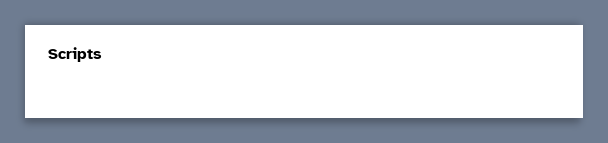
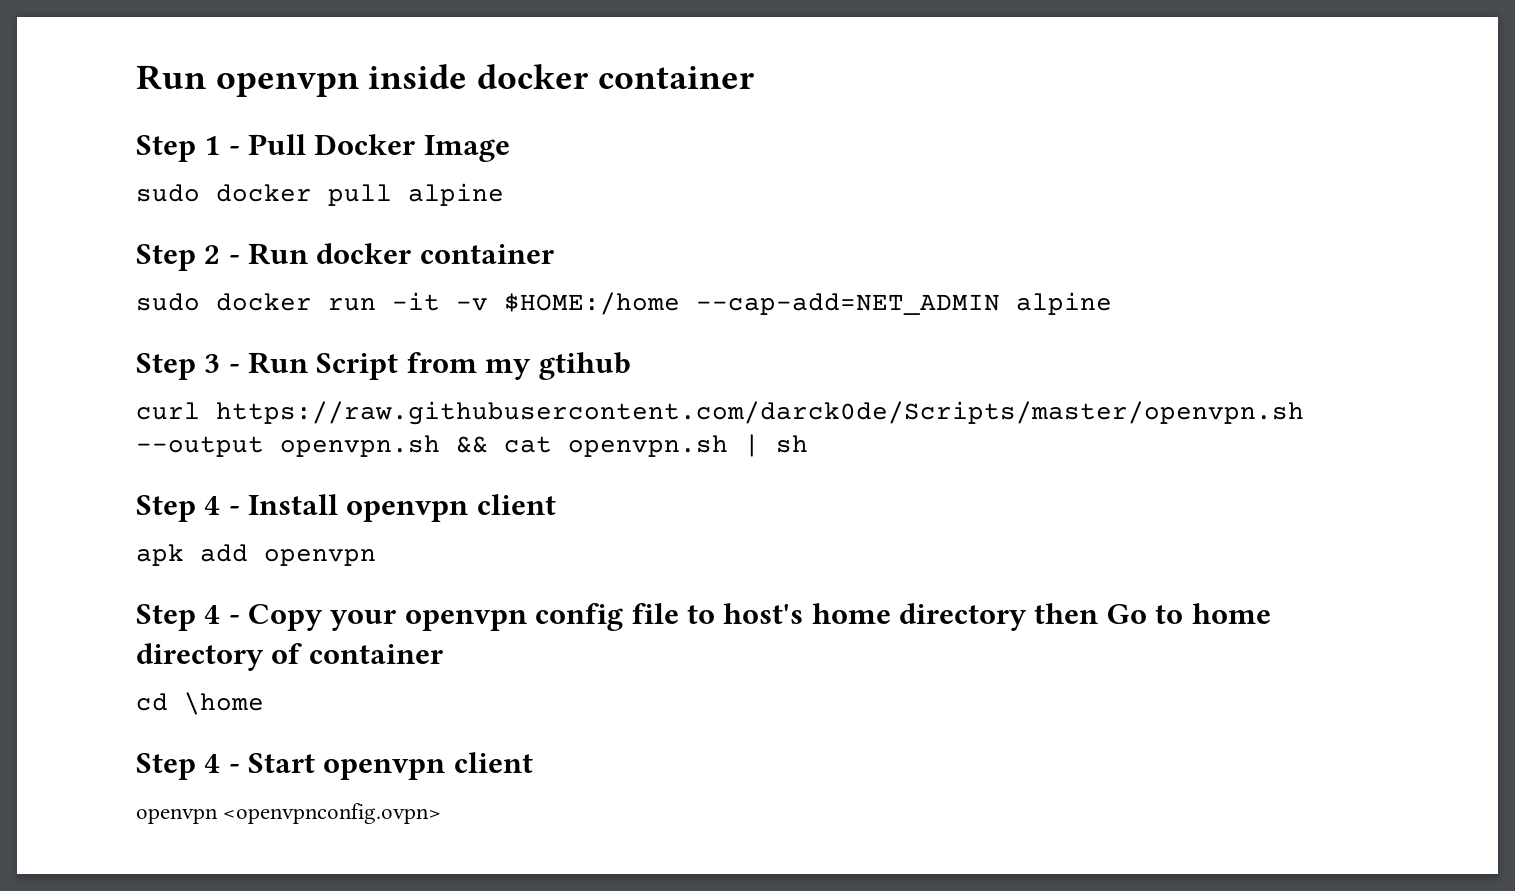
[48,47,102,62] Scripts -> [136,64,754,97] [136,134,510,162] [136,183,504,206] [136,243,554,271] [136,292,1112,315] [136,352,631,380] [136,401,1304,425] [136,434,808,457] [136,494,556,522] [136,544,376,566] [136,603,1271,631] [136,643,443,671] [136,692,264,715] [136,752,533,780] [136,803,442,824] Run openvpn inside docker container // Step 1 - Pull Docker Image // sudo docker pull alpine // Step 2 - Run docker container // sudo docker run -it -v $HOME:/home --cap-add=NET_ADMIN alpine // Step 3 - Run Script from my gtihub // curl https://raw.githubusercontent.com/darck0de/Scripts/master/openvpn.sh --output openvpn.sh && cat openvpn.sh | sh // Step 4 - Install openvpn client // apk add openvpn // Step 4 - Copy your openvpn config file to host's home directory then Go to home directory of container // cd \home // Step 4 - Start openvpn client // openvpn <openvpnconfig.ovpn>

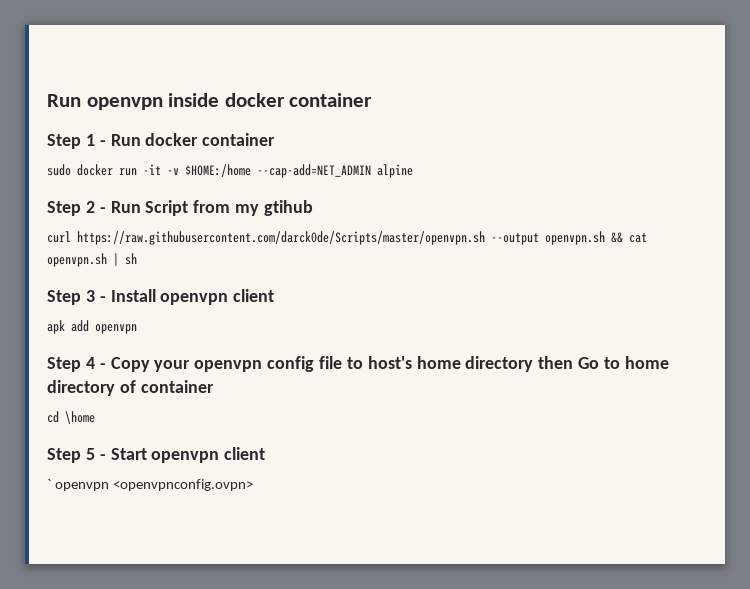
[248,134,510,162] [136,183,504,206] [136,244,240,271] Pull Docker Image // sudo docker pull alpine // Step 2 - -> (106, 143) none
[204,354,221,373] 3 -> [85,201,95,213] 2
[204,496,221,515] 4 -> [85,290,95,302] 3
[204,754,221,773] 4 -> [85,448,95,460] 5
(533, 762) none -> [47,479,51,489] `

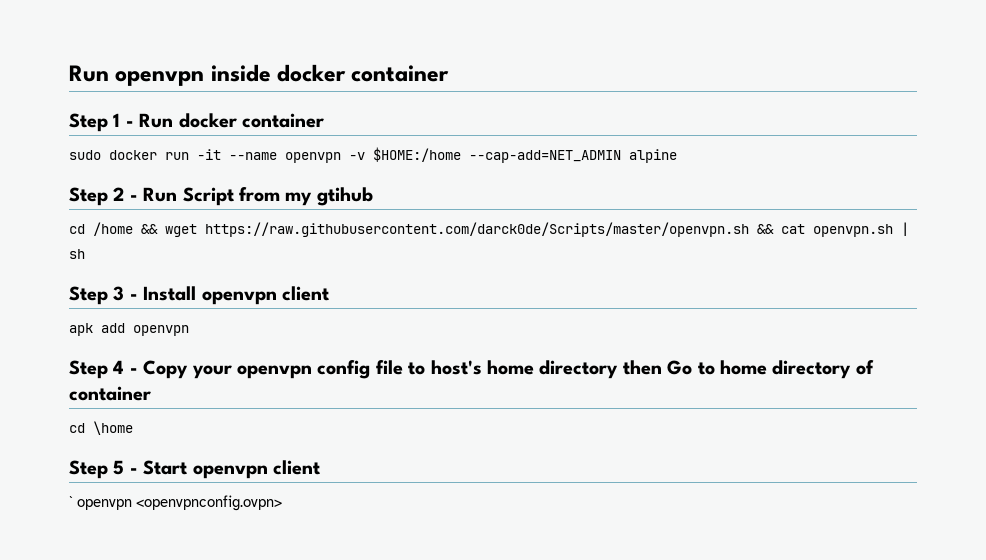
(161, 169) none -> [229,152,341,163] --name openvpn
[47,231,605,245] curl https://raw.githubusercontent.com/darck0de/Scripts/master/openvpn.sh --output openvpn.sh -> [69,222,749,237] cd /home && wget https://raw.githubusercontent.com/darck0de/Scripts/master/openvpn.sh

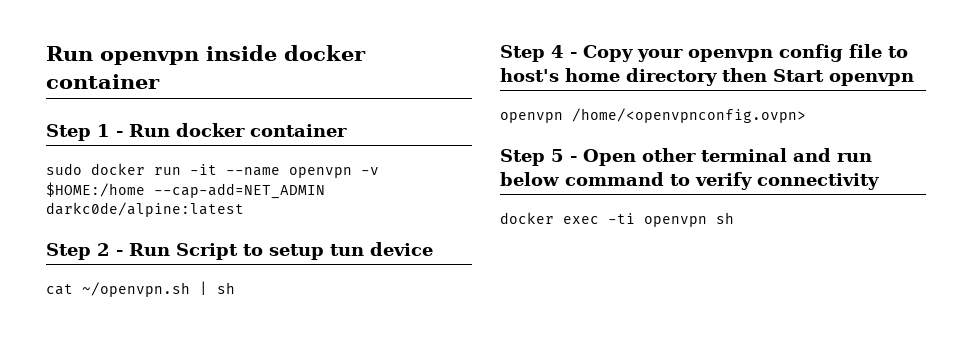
[629,149,677,163] alpine -> [46,202,244,217] darkc0de/alpine:latest
[239,187,373,206] [69,222,909,237] [69,249,85,259] [69,286,329,305] [69,323,189,336] from my gtihub // cd /home && wget https://raw.githubusercontent.com/darck0de/Scripts/master/openvpn.sh && cat openvpn.sh | sh // Step 3 - Install openvpn client // apk add openvpn -> [243,242,433,260] [46,281,235,297] to setup tun device // cat ~/openvpn.sh | sh
[667,360,874,379] [69,386,151,401] [69,421,133,435] [69,460,320,479] [69,495,282,511] Go to home directory of container // cd \home // Step 5 - Start openvpn client // ` openvpn <openvpnconfig.ovpn> -> [773,69,914,86] [500,108,806,123] [500,148,872,166] [500,172,879,190] [500,212,734,227] Start openvpn // openvpn /home/<openvpnconfig.ovpn> // Step 5 - Open other terminal and run below command to verify connectivity // docker exec -ti openvpn sh

